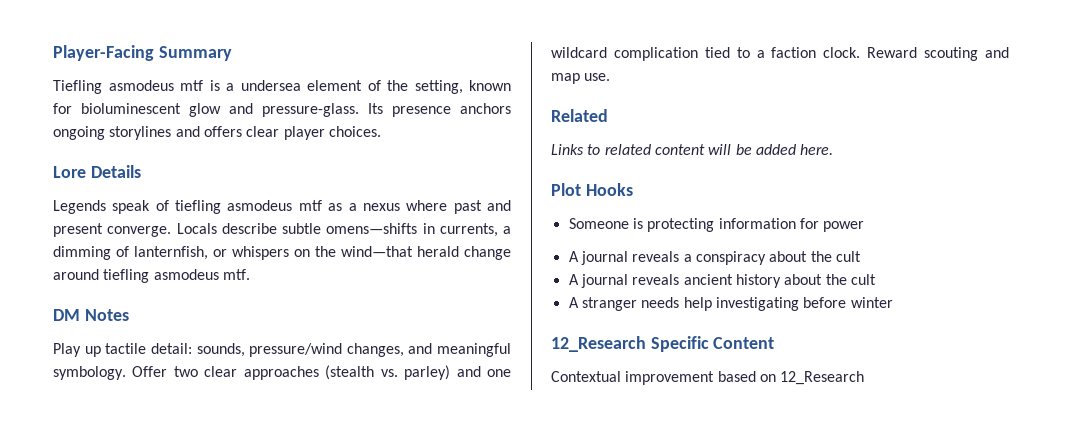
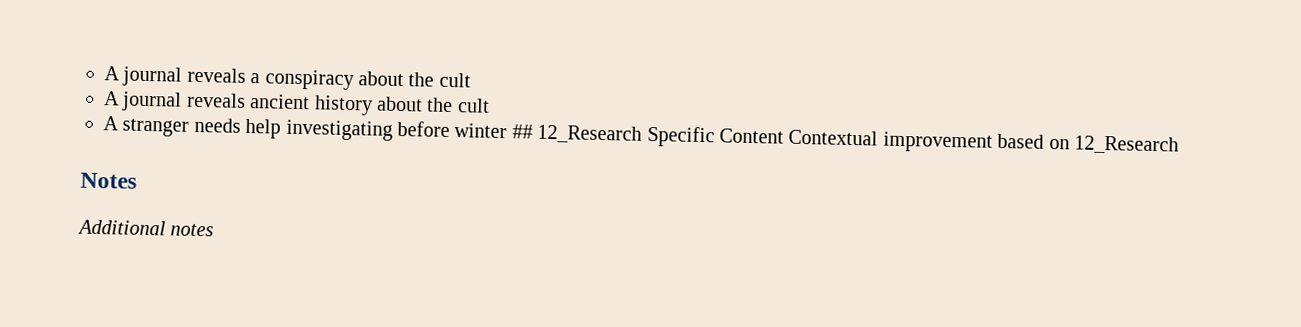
[53,45,232,61] [53,80,511,94] [53,103,511,117] [53,126,381,140] [53,165,141,178] [53,200,512,214] [53,223,511,237] [53,246,511,260] [53,269,250,283] [53,309,129,321] [53,343,511,357] [53,365,512,380] [551,47,1010,61] [551,73,611,84] [551,109,608,122] [551,144,834,155] [551,183,633,196] [568,218,865,232] Player-Facing Summary // Tiefling asmodeus mtf is a undersea element of the setting, known for bioluminescent glow and pressure-glass. Its presence anchors ongoing storylines and offers clear player choices. // Lore Details // Legends speak of tiefling asmodeus mtf as a nexus where past and present converge. Locals describe subtle omens—shifts in currents, a dimming of lanternfish, or whispers on the wind—that herald change around tiefling asmodeus mtf. // DM Notes // Play up tactile detail: sounds, pressure/wind changes, and meaningful symbology. Offer two clear approaches (stealth vs. parley) and one wildcard complication tied to a faction clock. Reward scouting and map use. // Related // Links to related content will be added here. // Plot Hooks // Someone is protecting information for power // -> (104, 73) none
(893, 302) // -> [511,124,533,139] ##
(775, 343) // -> (784, 136) none
(865, 378) none -> [80,172,137,189] [77,219,215,237] // Notes // Additional notes

